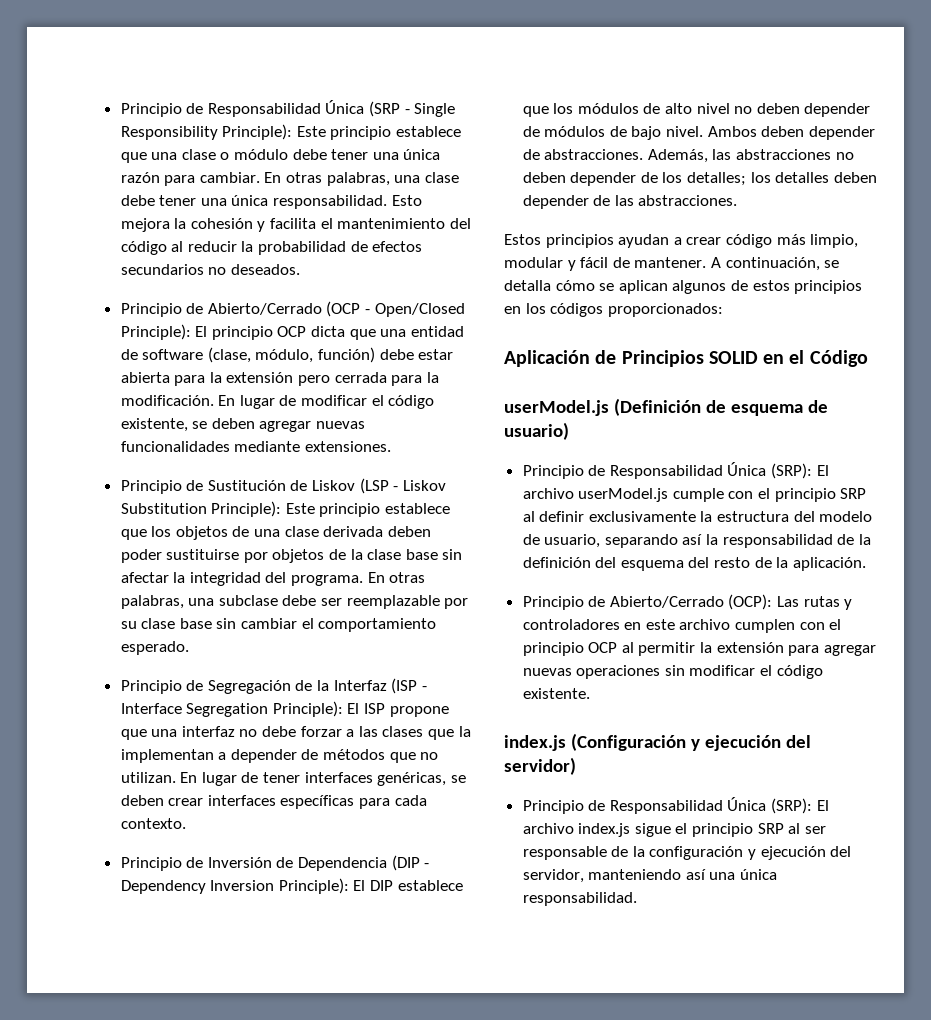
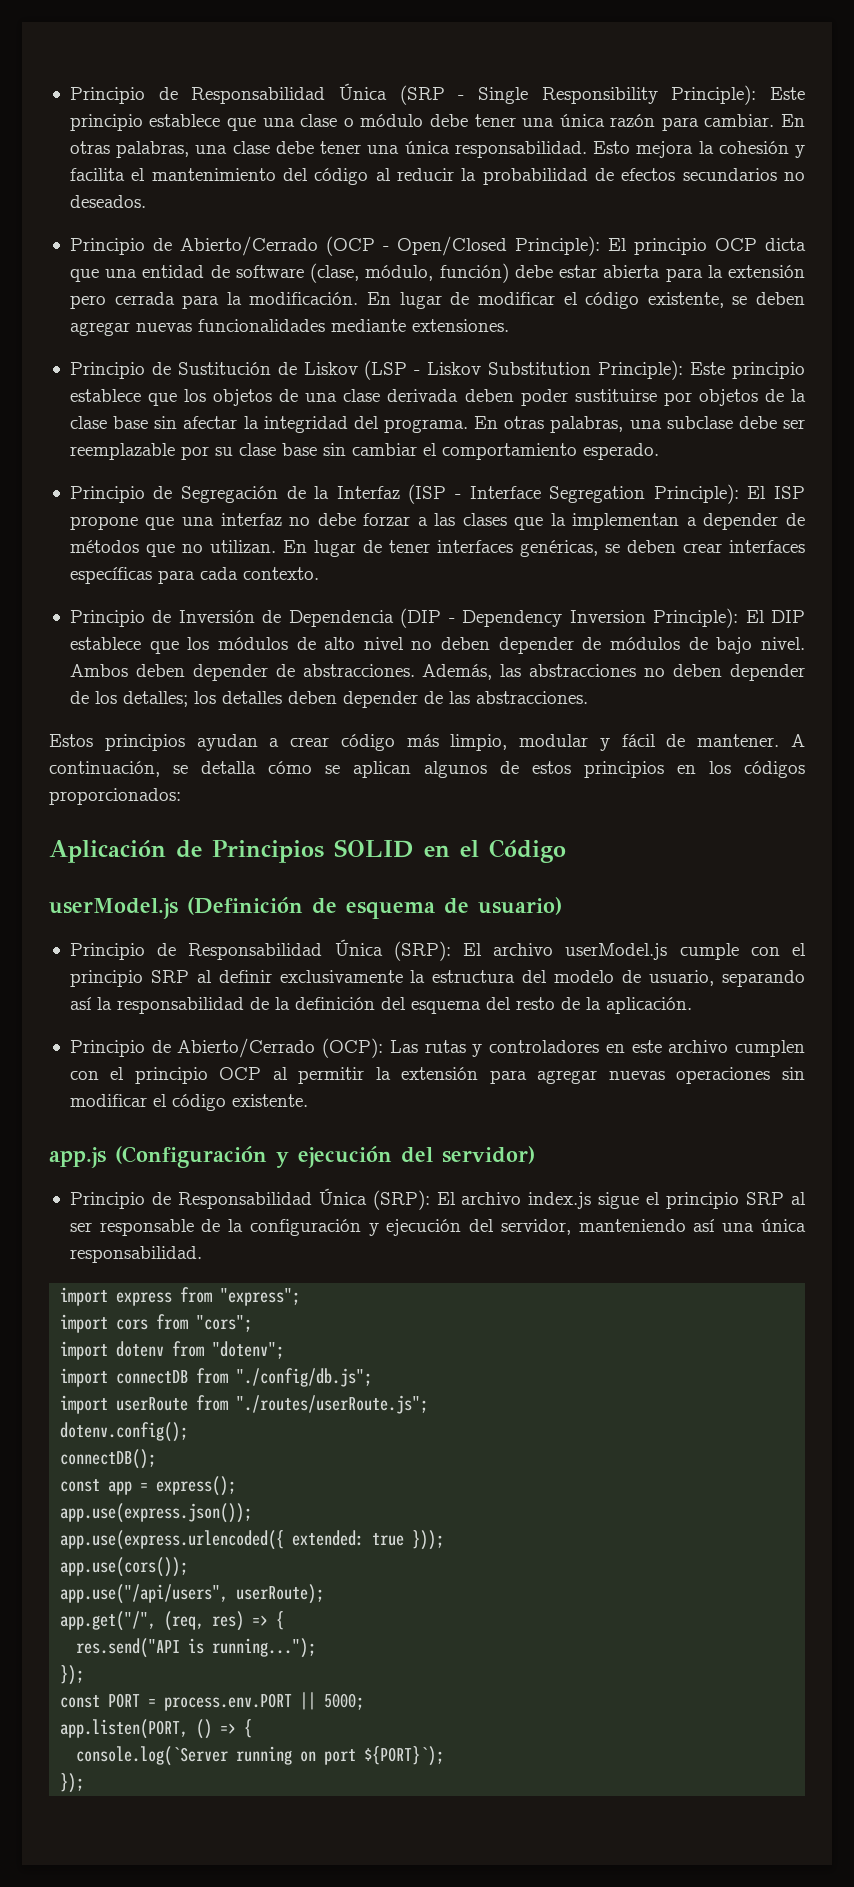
[504,735,566,751] index.js -> [49,1147,106,1168] app.js
(637, 899) none -> [60,1287,301,1306] [60,1314,253,1333] [60,1341,285,1360] [60,1368,373,1387] [60,1395,429,1414] [60,1422,189,1442] [60,1449,157,1469] [60,1476,237,1496] [60,1503,253,1523] [60,1530,445,1550] [60,1557,189,1577] [60,1584,325,1604] [60,1611,285,1631] [76,1638,317,1658] [60,1665,85,1685] [60,1692,365,1711] [60,1719,253,1739] [76,1746,445,1766] [60,1773,85,1793] // import express from "express"; // import cors from "cors"; // import dotenv from "dotenv"; // import connectDB from "./config/db.js"; // import userRoute from "./routes/userRoute.js"; // dotenv.config(); // connectDB(); // const app = express(); // app.use(express.json()); // app.use(express.urlencoded({ extended: true })); // app.use(cors()); // app.use("/api/users", userRoute); // app.get("/", (req, res) => { // res.send("API is running..."); // }); // const PORT = process.env.PORT || 5000; // app.listen(PORT, () => { // console.log(`Server running on port ${PORT}`); // });

